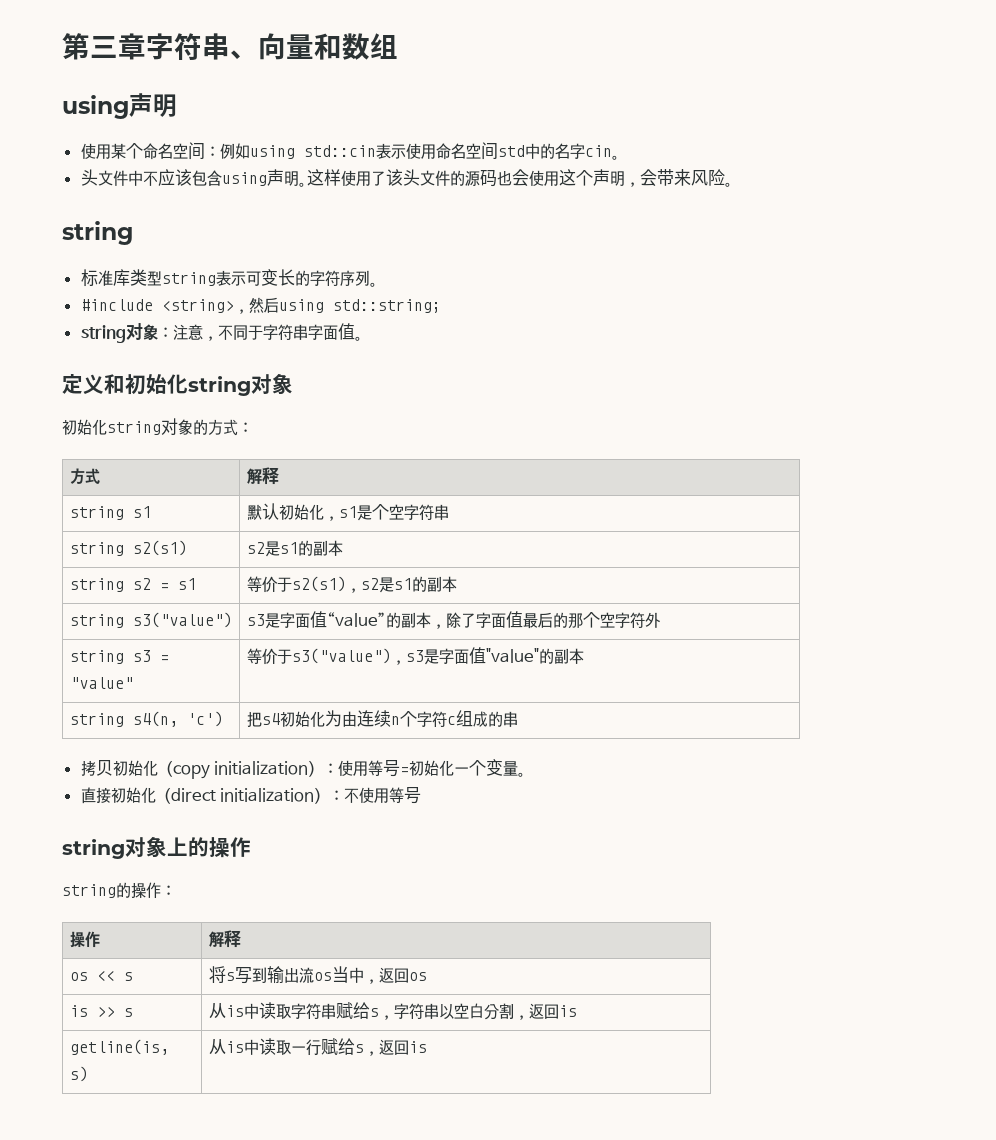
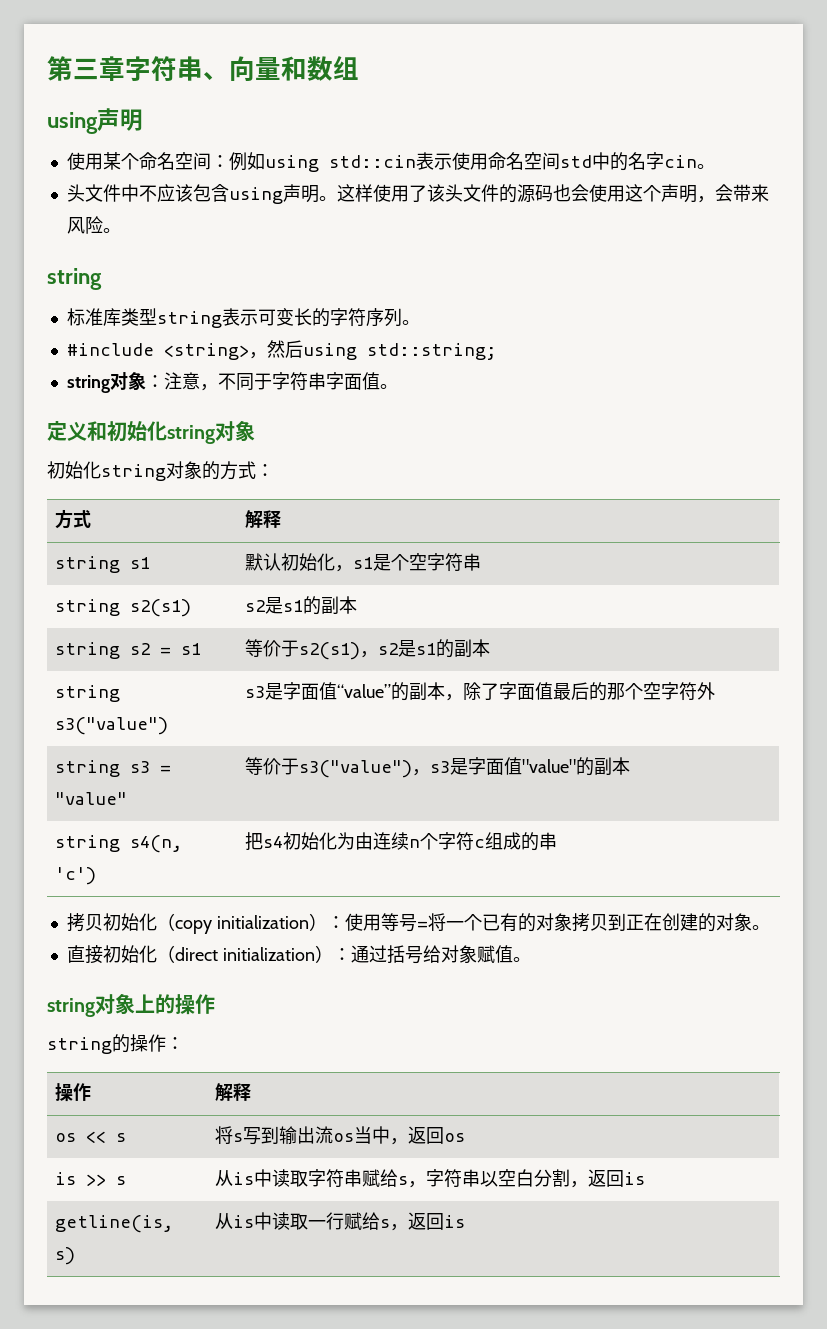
[409,759,519,776] 初始化一个变量 -> [427,913,752,932] 将一个已有的对象拷贝到正在创建的对象
[344,787,422,804] 不使用等号 -> [350,945,531,964] 通过括号给对象赋值。

